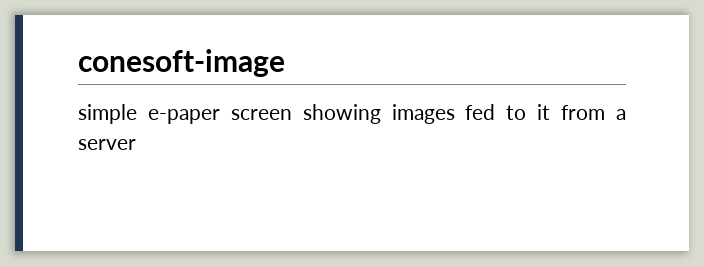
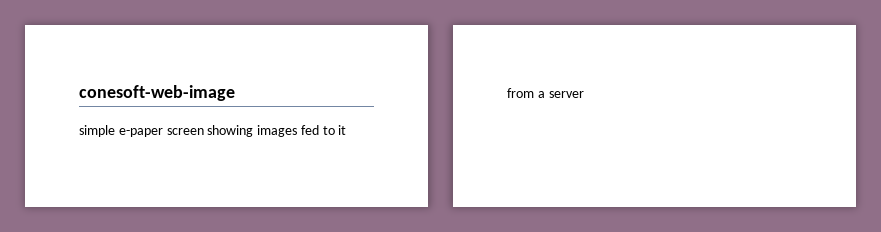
[78,49,285,77] conesoft-image -> [79,85,235,101] conesoft-web-image

